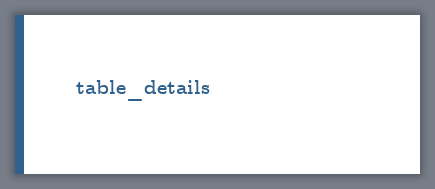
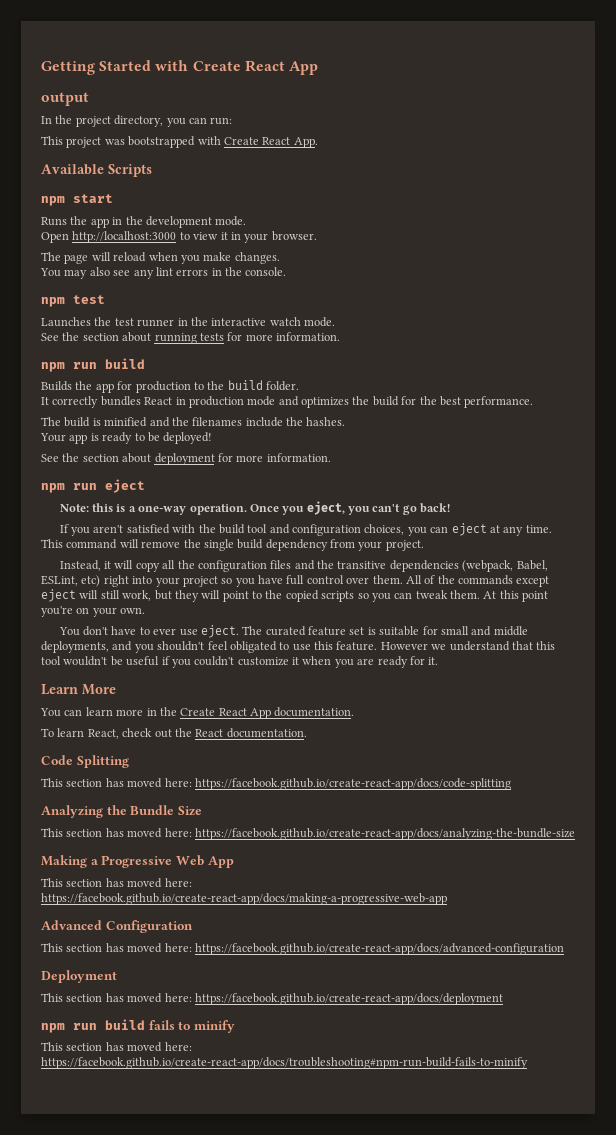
[76,80,210,101] table_details -> [41,60,318,75] [41,92,89,106] [41,115,233,127] [41,136,318,148] [41,164,152,177] [41,194,113,206] [41,216,247,228] [41,231,317,243] [41,252,280,264] [40,267,287,279] [41,295,105,307] [41,317,335,327] [41,332,340,344] [41,358,145,372] [41,380,299,393] [41,396,534,408] [41,417,346,427] [40,432,213,444] [41,453,331,465] [41,479,145,493] [59,501,451,515] [59,523,552,536] [41,539,424,551] [59,560,548,572] [41,575,550,587] [41,589,549,602] [41,606,146,617] [58,625,528,638] [41,641,556,653] [41,656,439,668] [41,684,116,695] [40,707,355,719] [41,728,307,739] [41,755,129,768] [41,778,511,790] [41,805,202,818] [41,828,575,840] [41,855,234,868] [41,878,192,888] [41,893,447,905] [41,920,193,933] [41,943,564,955] [41,970,117,983] [41,993,503,1005] [41,1019,235,1033] [41,1042,192,1052] [41,1057,528,1069] Getting Started with Create React App // output // In the project directory, you can run: // This project was bootstrapped with Create React App. // Available Scripts // npm start // Runs the app in the development mode. // Open http://localhost:3000 to view it in your browser. // The page will reload when you make changes. // You may also see any lint errors in the console. // npm test // Launches the test runner in the interactive watch mode. // See the section about running tests for more information. // npm run build // Builds the app for production to the build folder. // It correctly bundles React in production mode and optimizes the build for the best performance. // The build is minified and the filenames include the hashes. // Your app is ready to be deployed! // See the section about deployment for more information. // npm run eject // Note: this is a one-way operation. Once you eject, you can't go back! // If you aren't satisfied with the build tool and configuration choices, you can eject at any time. This command will remove the single build dependency from your project. // Instead, it will copy all the configuration files and the transitive dependencies (webpack, Babel, ESLint, etc) right into your project so you have full control over them. All of the commands except eject will still work, but they will point to the copied scripts so you can tweak them. At this point you're on your own. // You don't have to ever use eject. The curated feature set is suitable for small and middle deployments, and you shouldn't feel obligated to use this feature. However we understand that this tool wouldn't be useful if you couldn't customize it when you are ready for it. // Learn More // You can learn more in the Create React App documentation. // To learn React, check out the React documentation. // Code Splitting // This section has moved here: https://facebook.github.io/create-react-app/docs/code-splitting // Analyzing the Bundle Size // This section has moved here: https://facebook.github.io/create-react-app/docs/analyzing-the-bundle-size // Making a Progressive Web App // This section has moved here: https://facebook.github.io/create-react-app/docs/making-a-progressive-web-app // Advanced Configuration // This section has moved here: https://facebook.github.io/create-react-app/docs/advanced-configuration // Deployment // This section has moved here: https://facebook.github.io/create-react-app/docs/deployment // npm run build fails to minify // This section has moved here: https://facebook.github.io/create-react-app/docs/troubleshooting#npm-run-build-fails-to-minify

